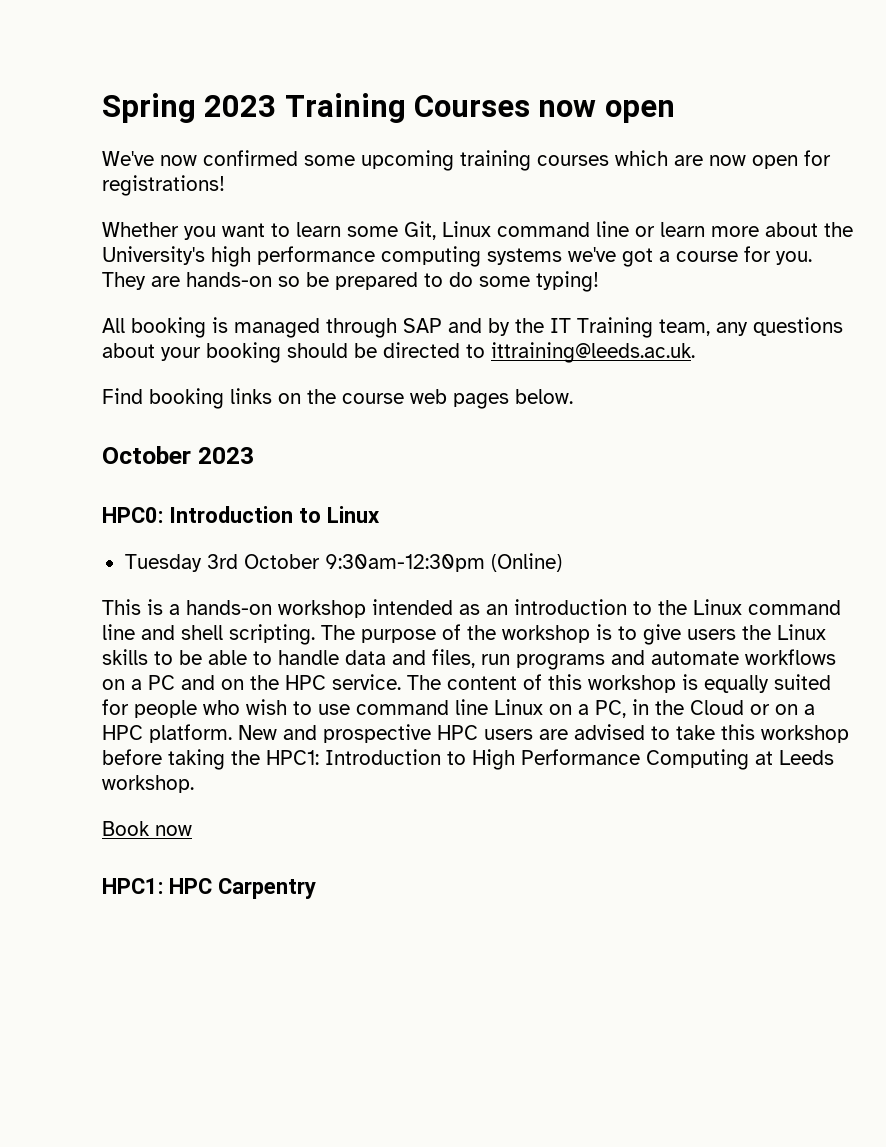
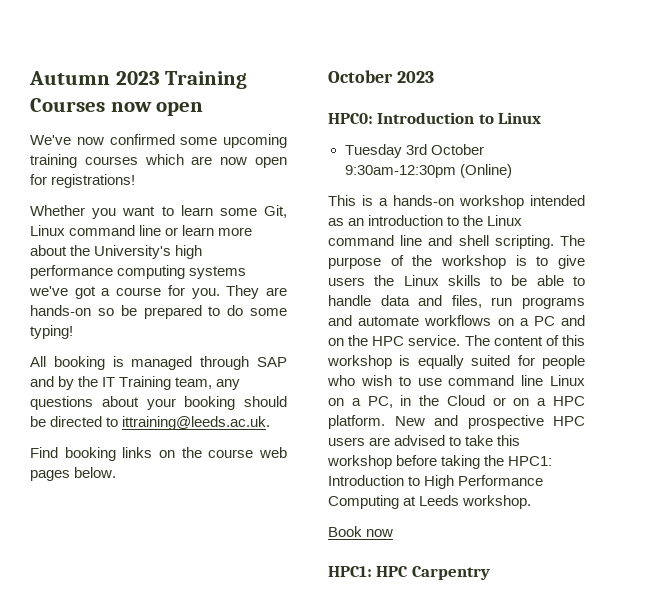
[102,93,196,123] Spring -> [29,71,110,85] Autumn

